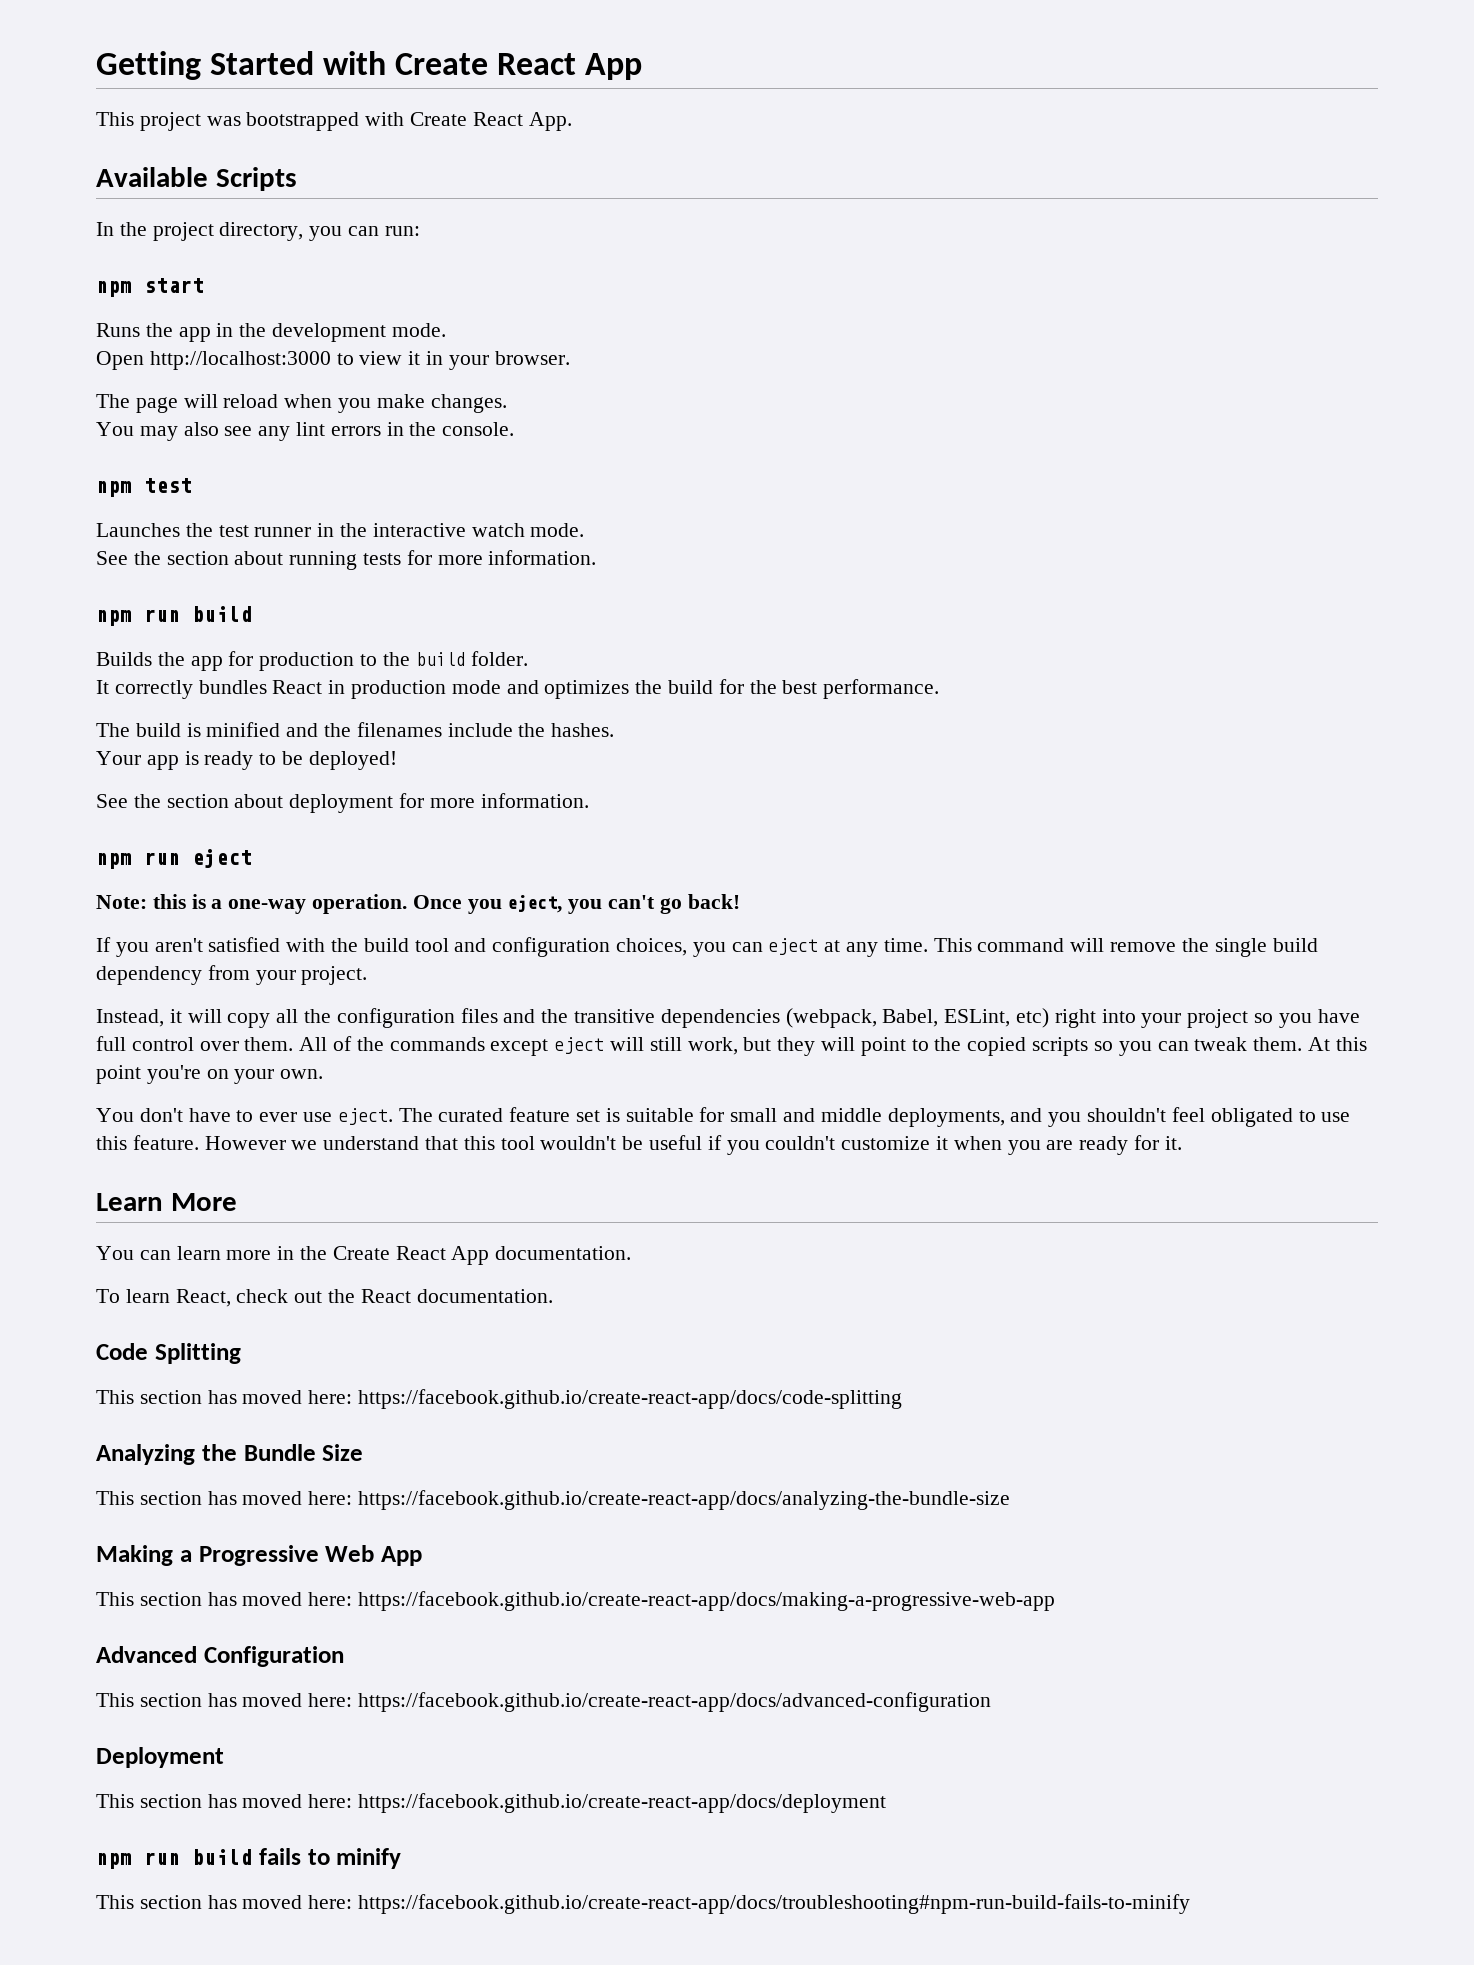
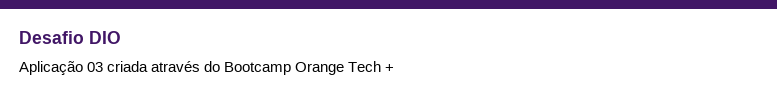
[96,51,643,80] [96,112,572,131] [96,167,297,191] [96,222,420,241] [96,278,204,297] [96,323,446,342] [96,351,570,370] [96,394,507,413] [96,422,515,441] [96,478,192,497] [96,523,585,537] [96,550,597,570] [96,606,252,626] [96,651,529,671] [96,679,940,699] [96,722,615,737] [96,751,397,770] [96,793,589,813] [96,849,252,869] [96,894,740,914] [96,937,1318,957] [96,965,368,985] [96,1008,1360,1028] [96,1036,1367,1056] [96,1065,324,1084] [96,1107,1351,1127] [96,1135,1182,1155] [96,1193,237,1211] [96,1246,632,1265] [96,1289,553,1307] [96,1343,241,1364] [96,1389,903,1409] [96,1444,364,1465] [96,1490,1011,1510] [96,1545,422,1566] [96,1591,1056,1611] [96,1646,344,1667] [96,1692,992,1712] [96,1747,224,1768] [96,1793,887,1813] [96,1848,402,1869] [96,1894,1191,1914] Getting Started with Create React App // This project was bootstrapped with Create React App. // Available Scripts // In the project directory, you can run: // npm start // Runs the app in the development mode. // Open http://localhost:3000 to view it in your browser. // The page will reload when you make changes. // You may also see any lint errors in the console. // npm test // Launches the test runner in the interactive watch mode. // See the section about running tests for more information. // npm run build // Builds the app for production to the build folder. // It correctly bundles React in production mode and optimizes the build for the best performance. // The build is minified and the filenames include the hashes. // Your app is ready to be deployed! // See the section about deployment for more information. // npm run eject // Note: this is a one-way operation. Once you eject, you can't go back! // If you aren't satisfied with the build tool and configuration choices, you can eject at any time. This command will remove the single build dependency from your project. // Instead, it will copy all the configuration files and the transitive dependencies (webpack, Babel, ESLint, etc) right into your project so you have full control over them. All of the commands except eject will still work, but they will point to the copied scripts so you can tweak them. At this point you're on your own. // You don't have to ever use eject. The curated feature set is suitable for small and middle deployments, and you shouldn't feel obligated to use this feature. However we understand that this tool wouldn't be useful if you couldn't customize it when you are ready for it. // Learn More // You can learn more in the Create React App documentation. // To learn React, check out the React documentation. // Code Splitting // This section has moved here: https://facebook.github.io/create-react-app/docs/code-splitting // Analyzing the Bundle Size // This section has moved here: https://facebook.github.io/create-react-app/docs/analyzing-the-bundle-size // Making a Progressive Web App // This section has moved here: https://facebook.github.io/create-react-app/docs/making-a-progressive-web-app // Advanced Configuration // This section has moved here: https://facebook.github.io/create-react-app/docs/advanced-configuration // Deployment // This section has moved here: https://facebook.github.io/create-react-app/docs/deployment // npm run build fails to minify // This section has moved here: https://facebook.github.io/create-react-app/docs/troubleshooting#npm-run-build-fails-to-minify -> [19,31,121,44] [19,61,395,75] Desafio DIO // Aplicação 03 criada através do Bootcamp Orange Tech +

